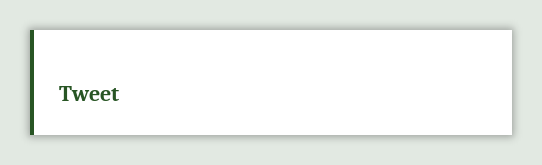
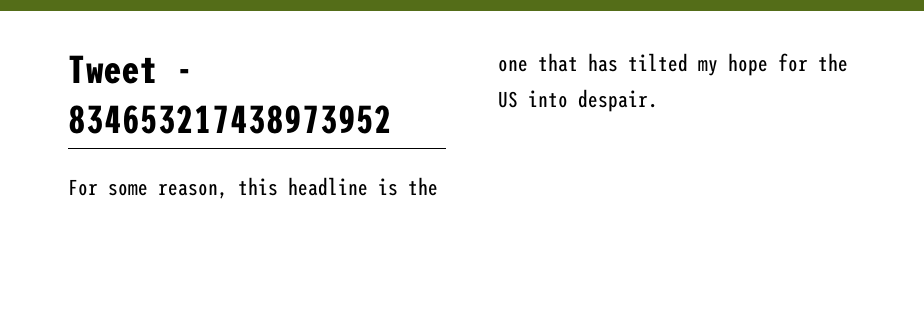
(119, 93) none -> [176,69,194,83] [68,105,392,134] [68,177,438,199] [498,53,848,76] [498,89,658,112] - 834653217438973952 // For some reason, this headline is the one that has tilted my hope for the US into despair.

